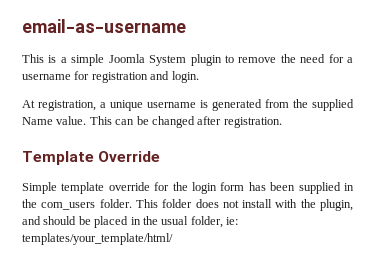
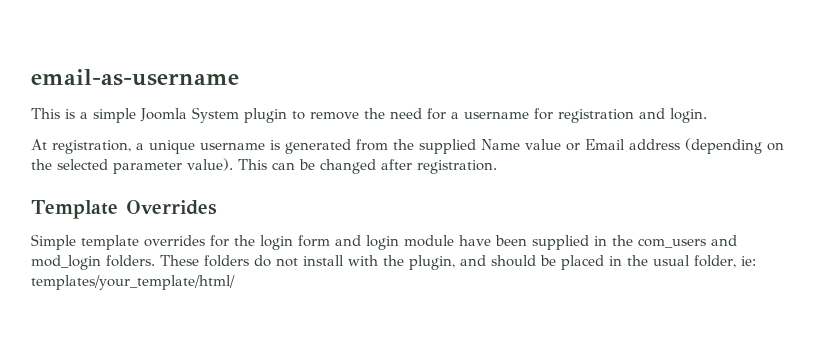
[56,116,87,125] value. -> [525,138,784,154] [31,158,233,174] value or Email address (depending on the selected parameter value).
[98,151,161,162] Override -> [125,200,217,215] Overrides
[108,182,150,191] override -> [144,235,205,247] overrides
[248,182,266,191] has -> [335,235,491,250] and login module have
[99,199,219,208] folder. This folder does -> [711,235,737,246] [31,255,271,270] and mod_login folders. These folders do

